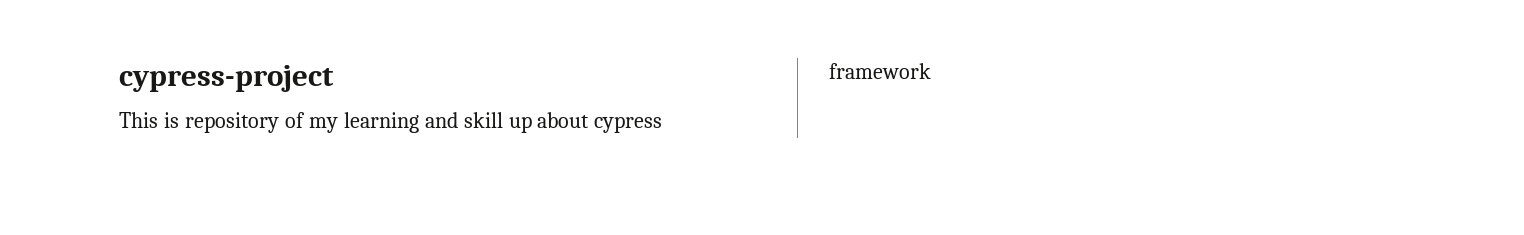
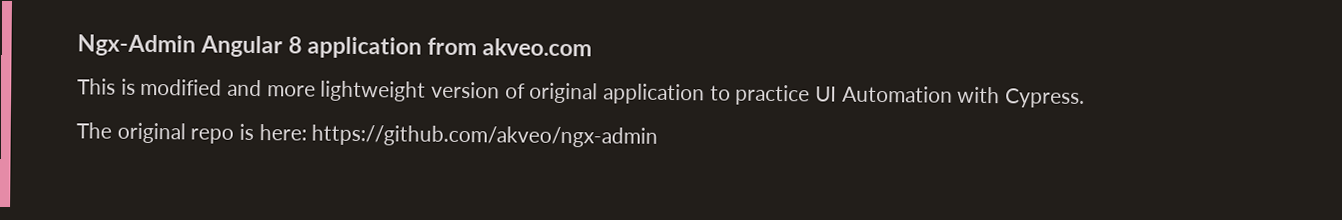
[119,65,334,92] [119,112,663,133] [829,63,931,79] cypress-project // This is repository of my learning and skill up about cypress framework -> [77,34,593,59] [77,78,1086,108] [76,122,659,148] Ngx-Admin Angular 8 application from akveo.com // This is modified and more lightweight version of original application to practice UI Automation with Cypress. // The original repo is here: https://github.com/akveo/ngx-admin

